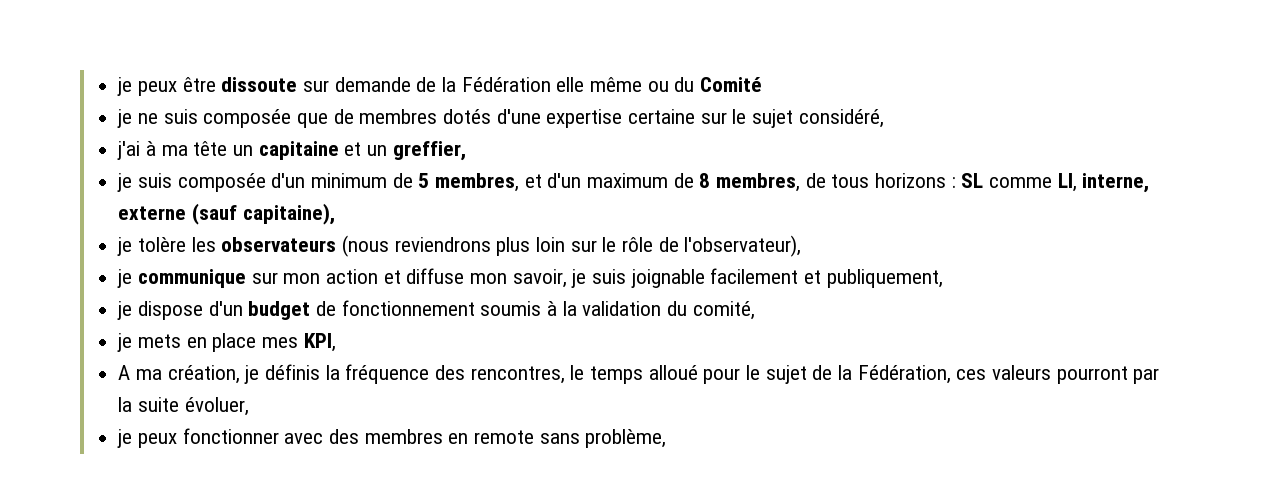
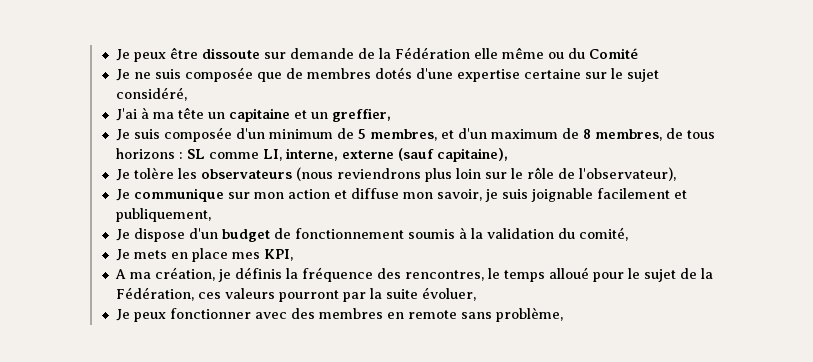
[117,77,133,96] je -> [116,49,131,61] Je
[117,109,133,128] je -> [116,69,131,81] Je
[117,141,141,160] j'ai -> [116,108,138,121] J'ai
[117,173,133,192] je -> [116,129,131,141] Je
[117,237,133,256] je -> [116,169,131,181] Je
[117,269,133,288] je -> [116,189,131,201] Je
[117,301,133,320] je -> [116,229,131,241] Je
[117,333,133,352] je -> [116,249,131,261] Je
[117,429,133,448] je -> [116,309,131,321] Je

